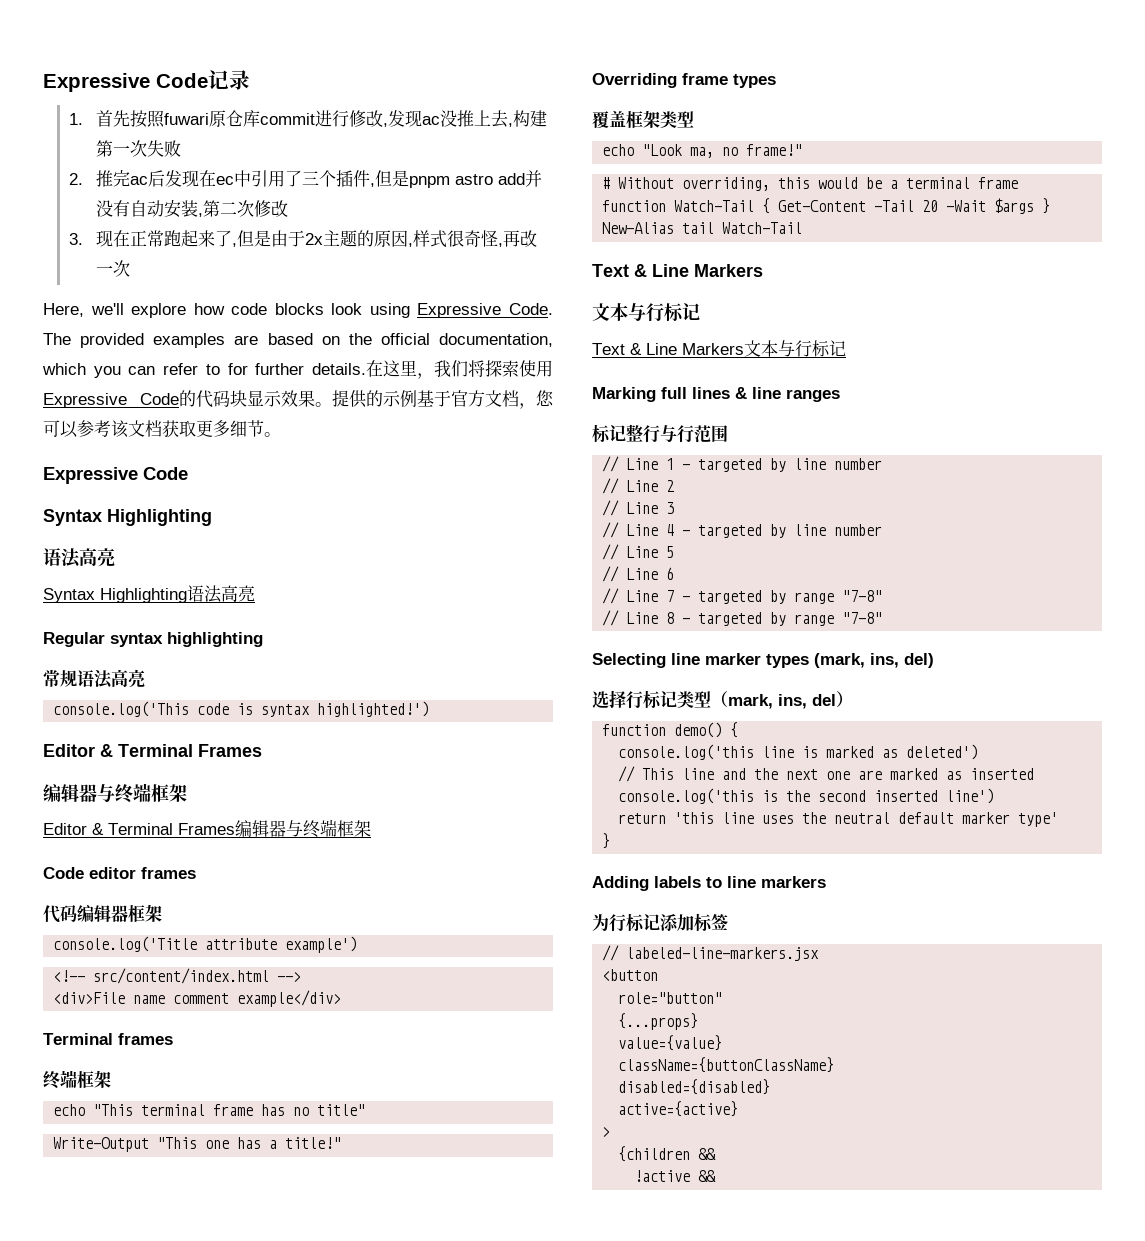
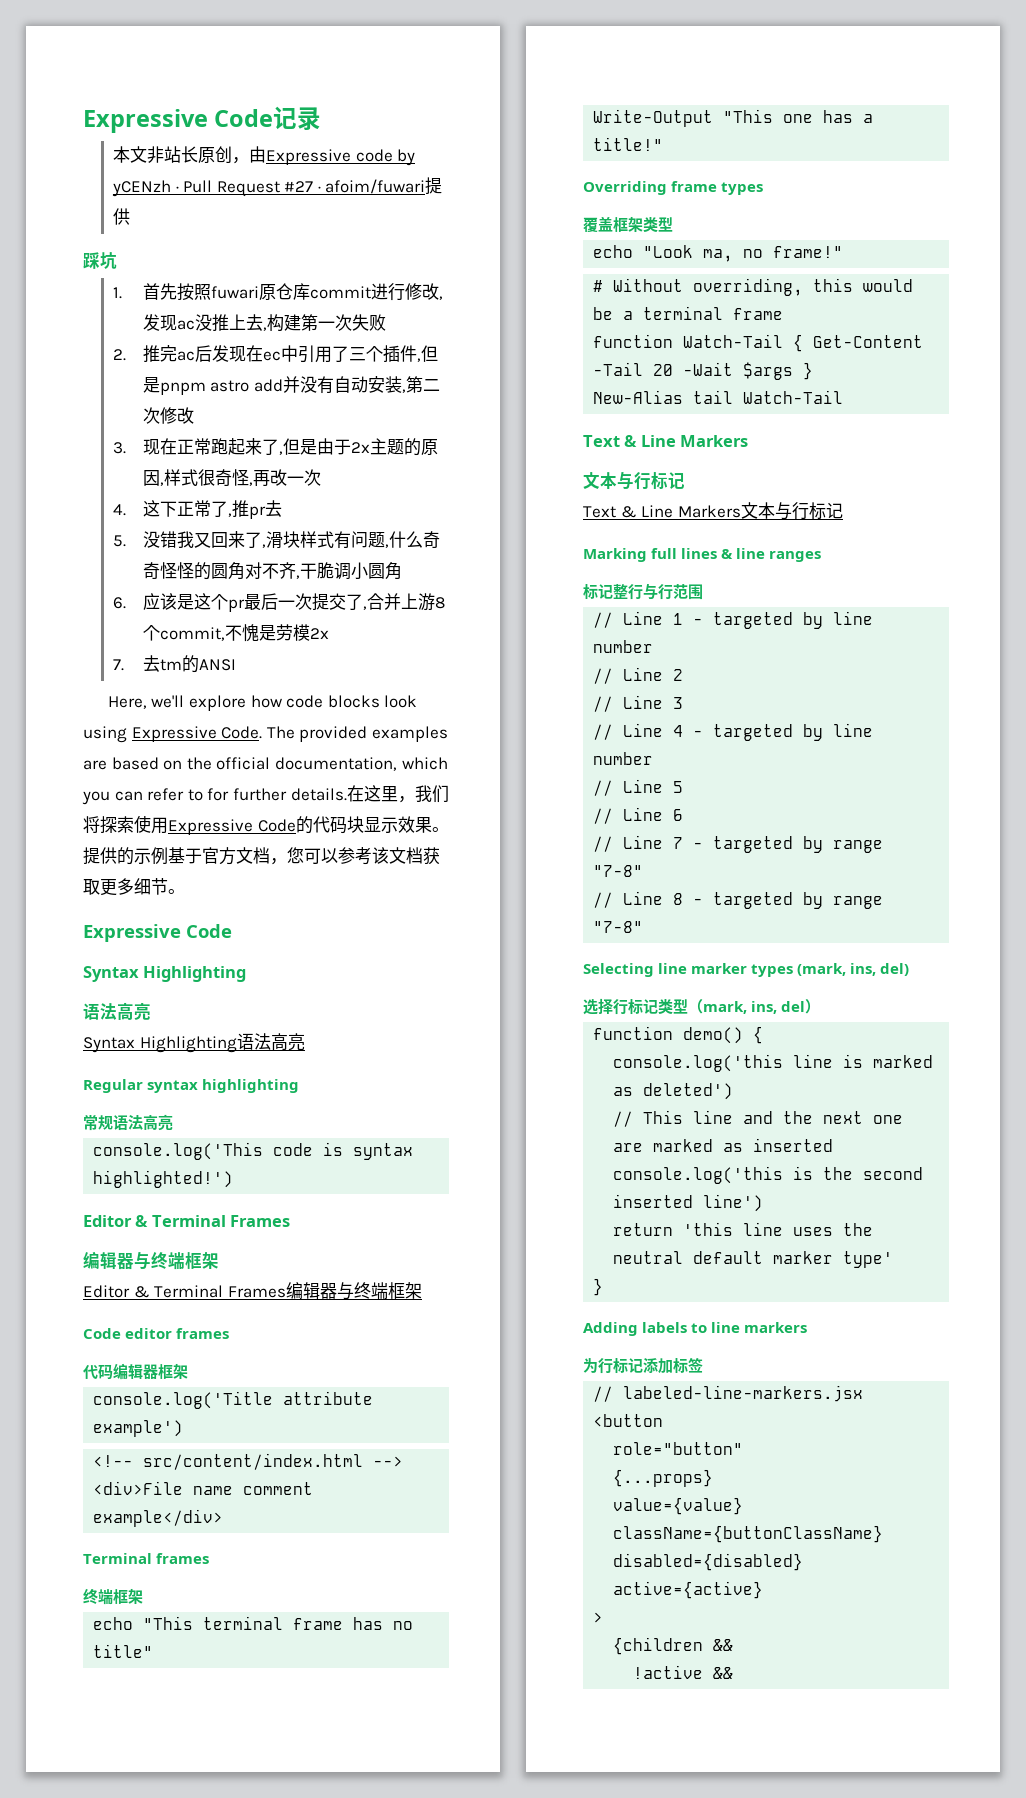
(250, 80) none -> [112,146,416,166] [111,177,443,197] [112,208,130,225] [83,252,117,269] // 本文非站长原创，由Expressive code by yCENzh · Pull Request #27 · afoim/fuwari提供 // 踩坑
(130, 268) none -> [112,500,282,519] [112,531,440,549] [142,562,402,580] [112,593,445,612] [142,624,329,642] [112,655,236,673] // 4.这下正常了,推pr去 // 5.没错我又回来了,滑块样式有问题,什么奇奇怪怪的圆角对不齐,干脆调小圆角 // 6.应该是这个pr最后一次提交了,合并上游8个commit,不愧是劳模2x // 7.去tm的ANSI

